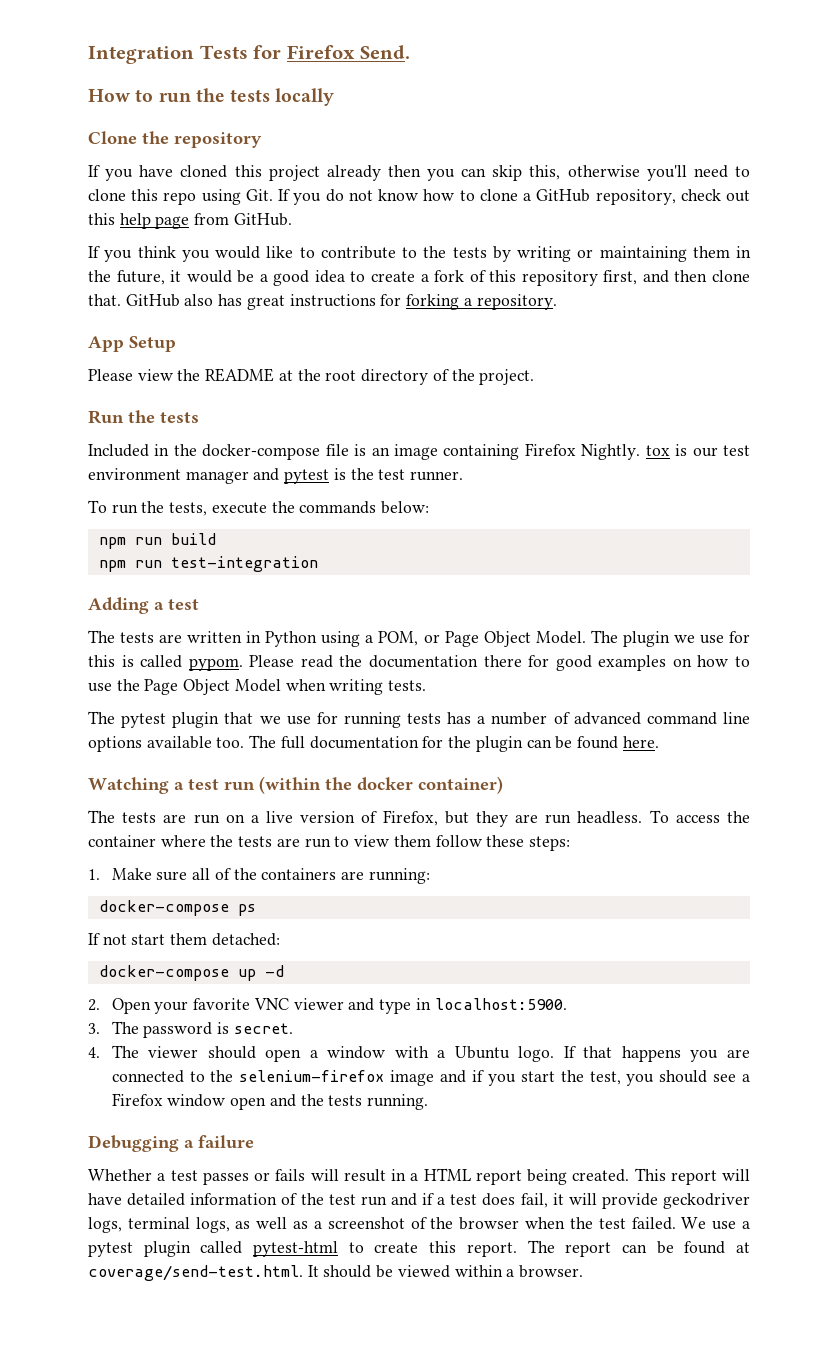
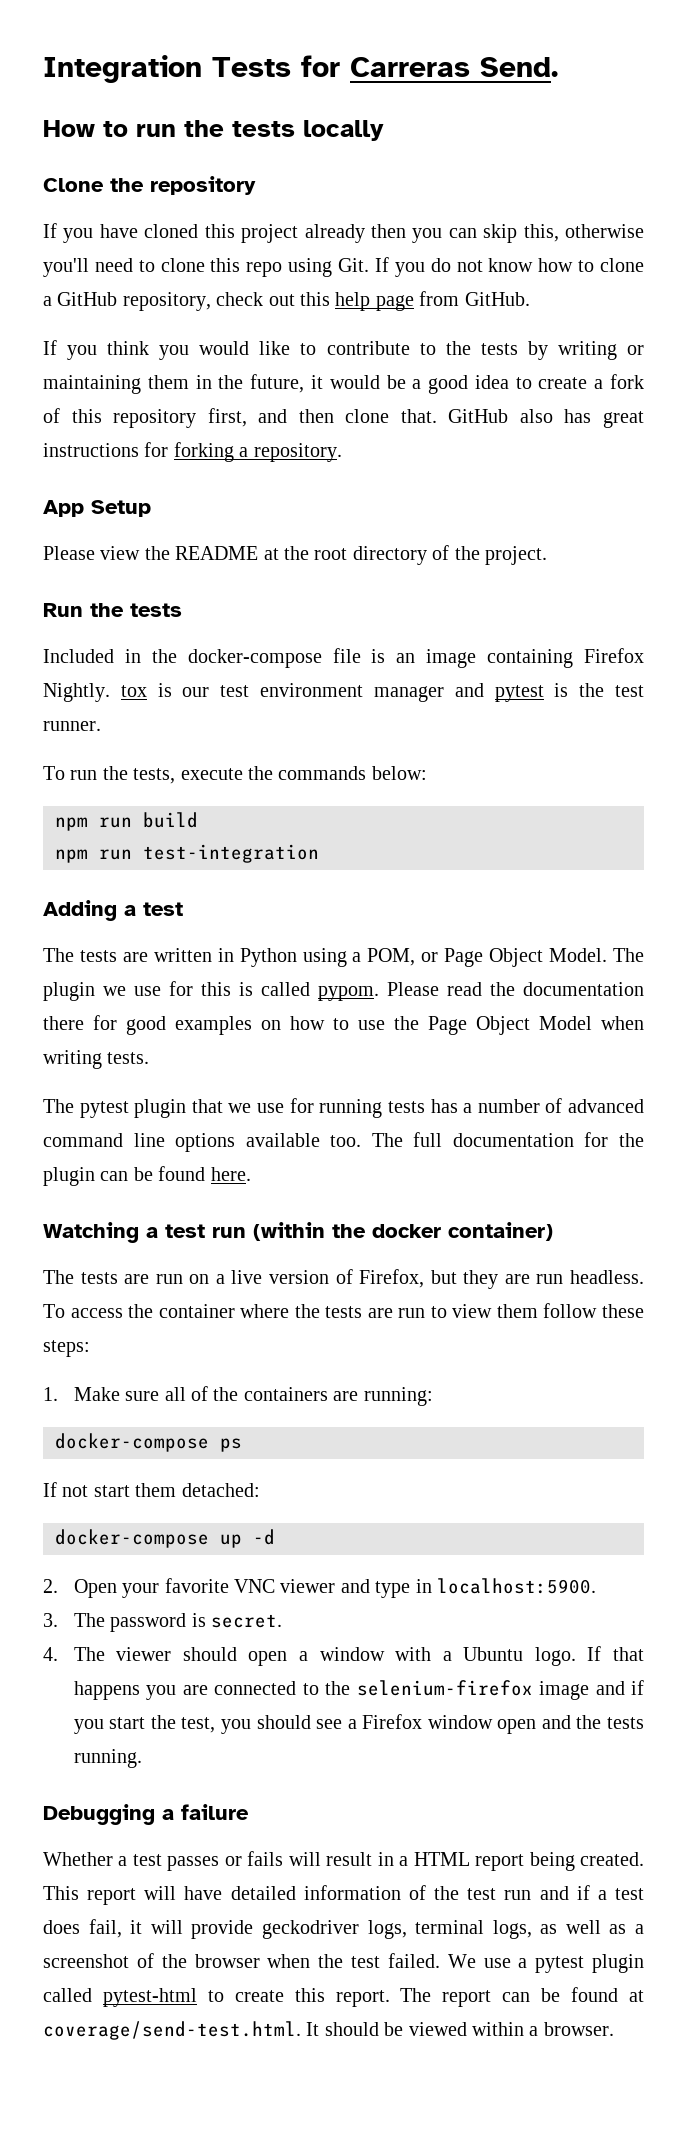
[286,45,355,59] Firefox -> [350,57,470,77] Carreras

